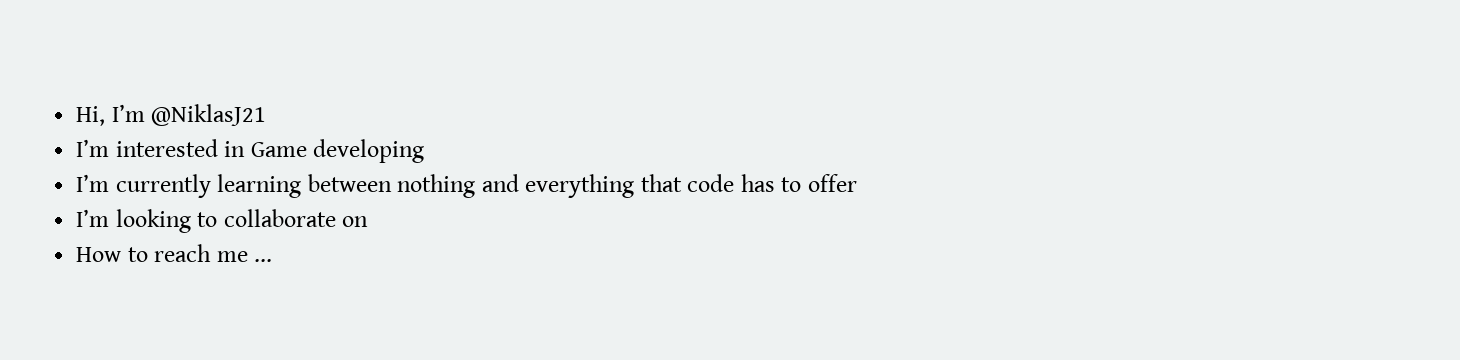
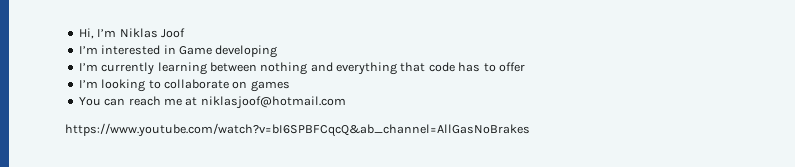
[151,104,267,126] @NiklasJ21 -> [119,28,185,38] Niklas Joof
[76,244,273,262] // How to reach me ... -> [250,80,290,92] [78,96,346,109] [65,123,530,137] games // You can reach me at niklasjoof@hotmail.com // https://www.youtube.com/watch?v=bI6SPBFCqcQ&ab_channel=AllGasNoBrakes

